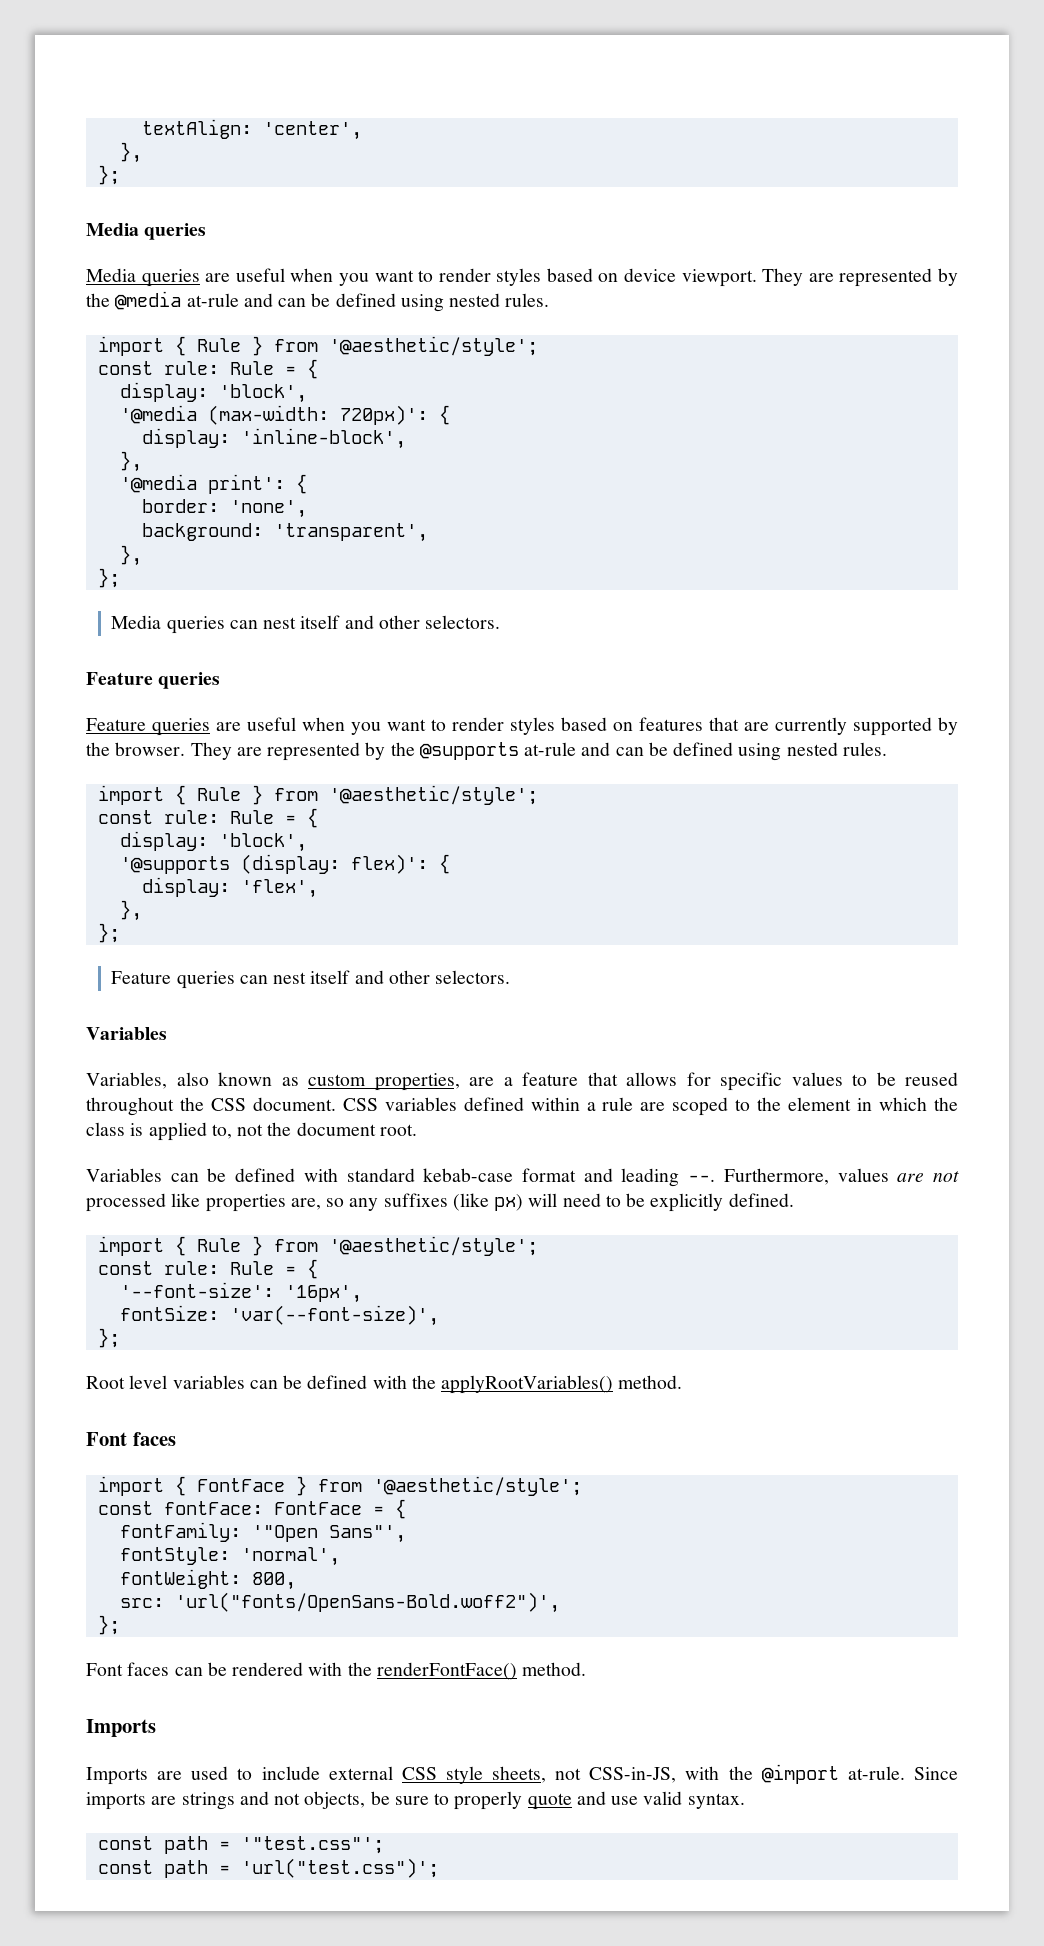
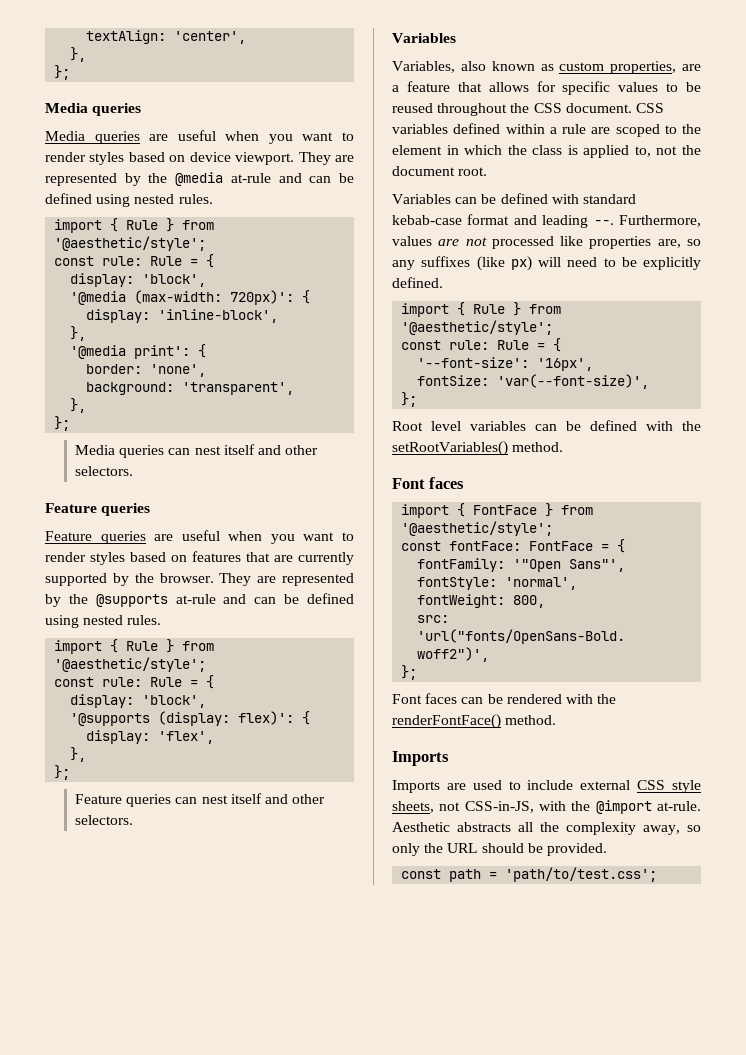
[441,1375,614,1394] applyRootVariables() -> [392,441,508,456] setRootVariables()
[913,1767,958,1780] [86,1791,745,1810] [97,1836,384,1854] [97,1858,439,1878] Since imports are strings and not objects, be sure to properly quote and use valid syntax. // const path = '"test.css"'; // const path = 'url("test.css")'; -> [392,822,701,835] [392,843,607,856] [401,867,658,882] Aesthetic abstracts all the complexity away, so only the URL should be provided. // const path = 'path/to/test.css';

